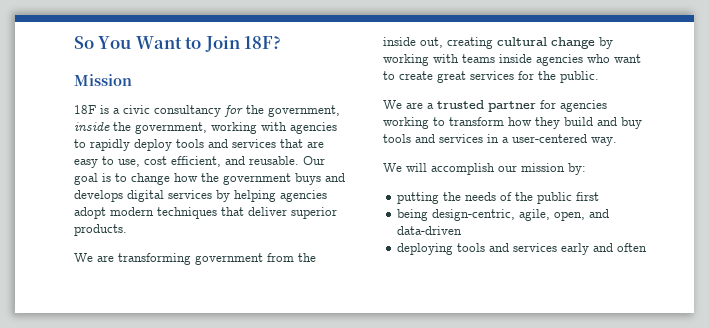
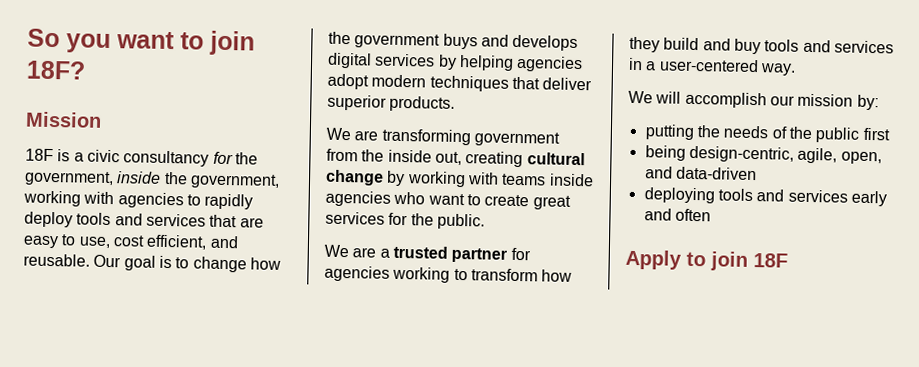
[98,36,240,52] You Want to Join -> [66,30,255,56] you want to join
(648, 247) none -> [625,249,788,271] // Apply to join 18F

